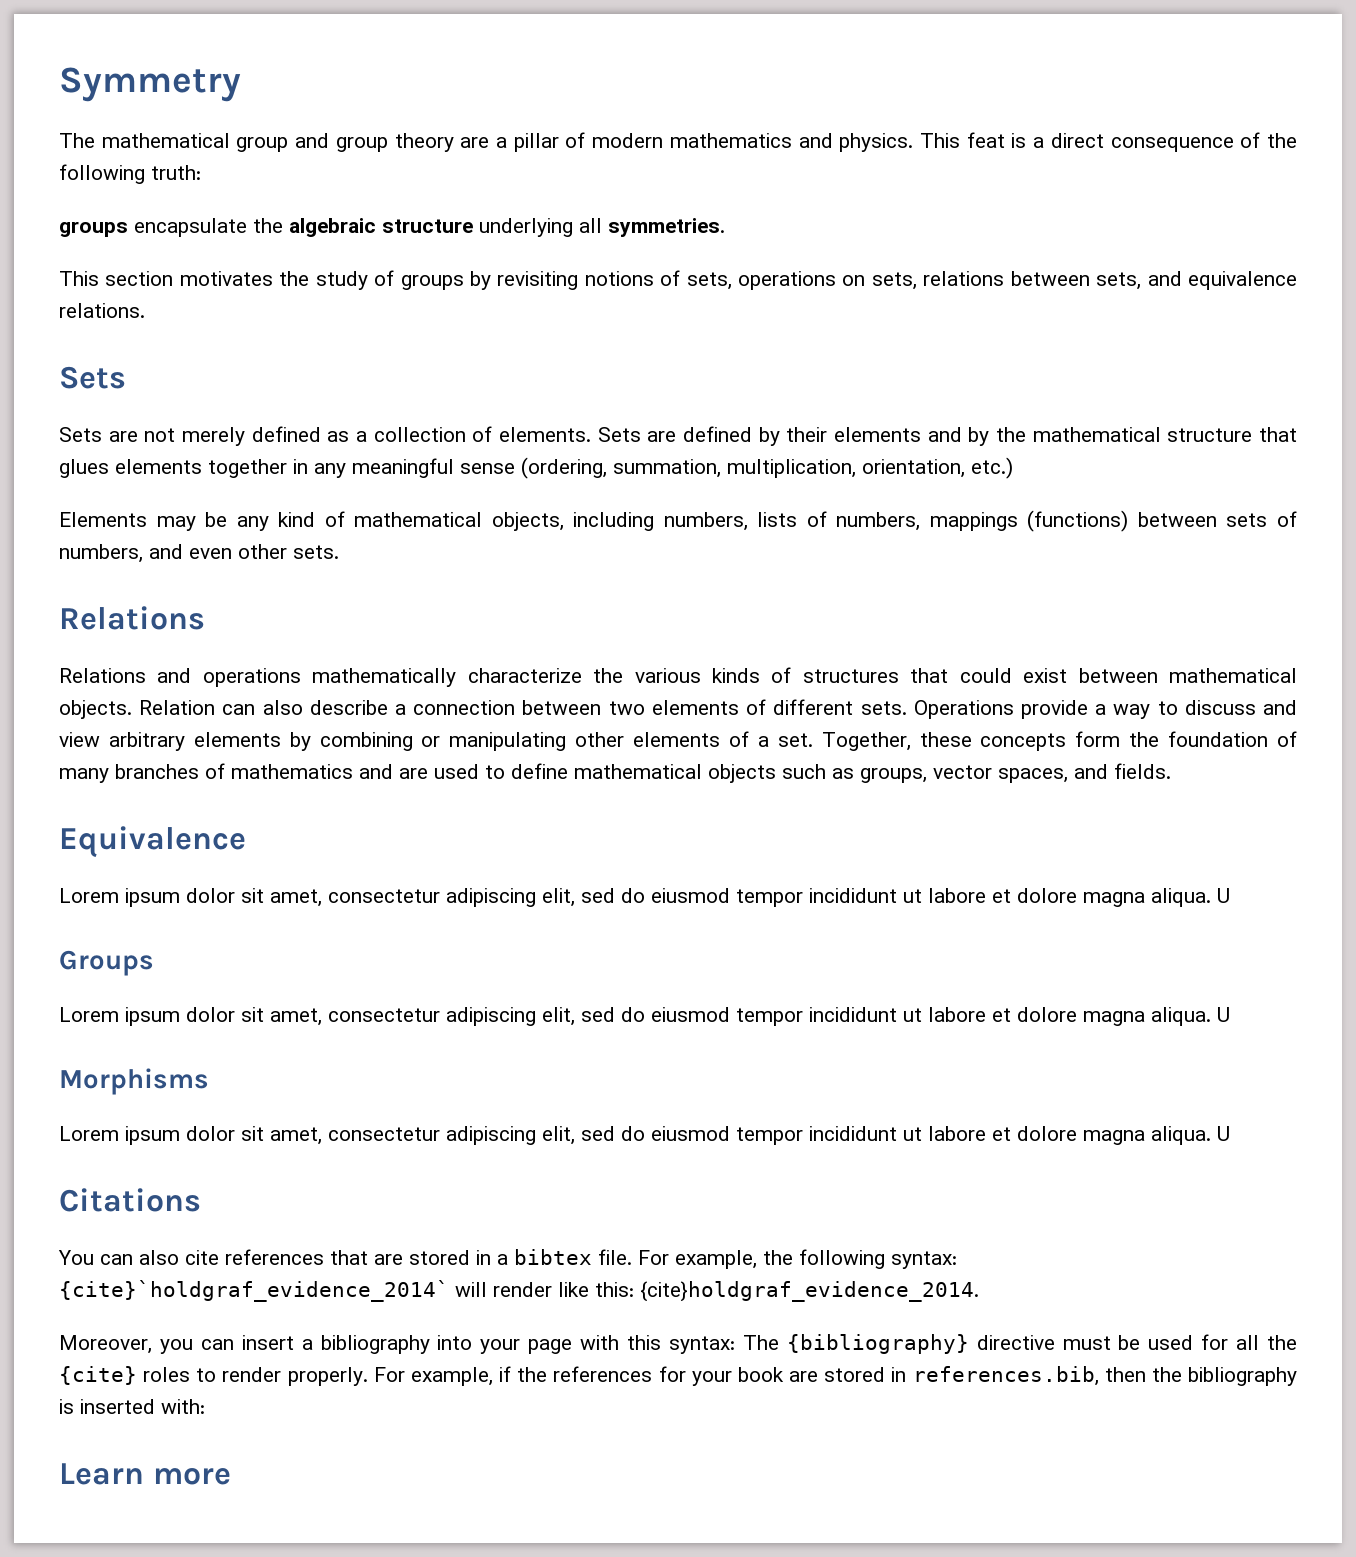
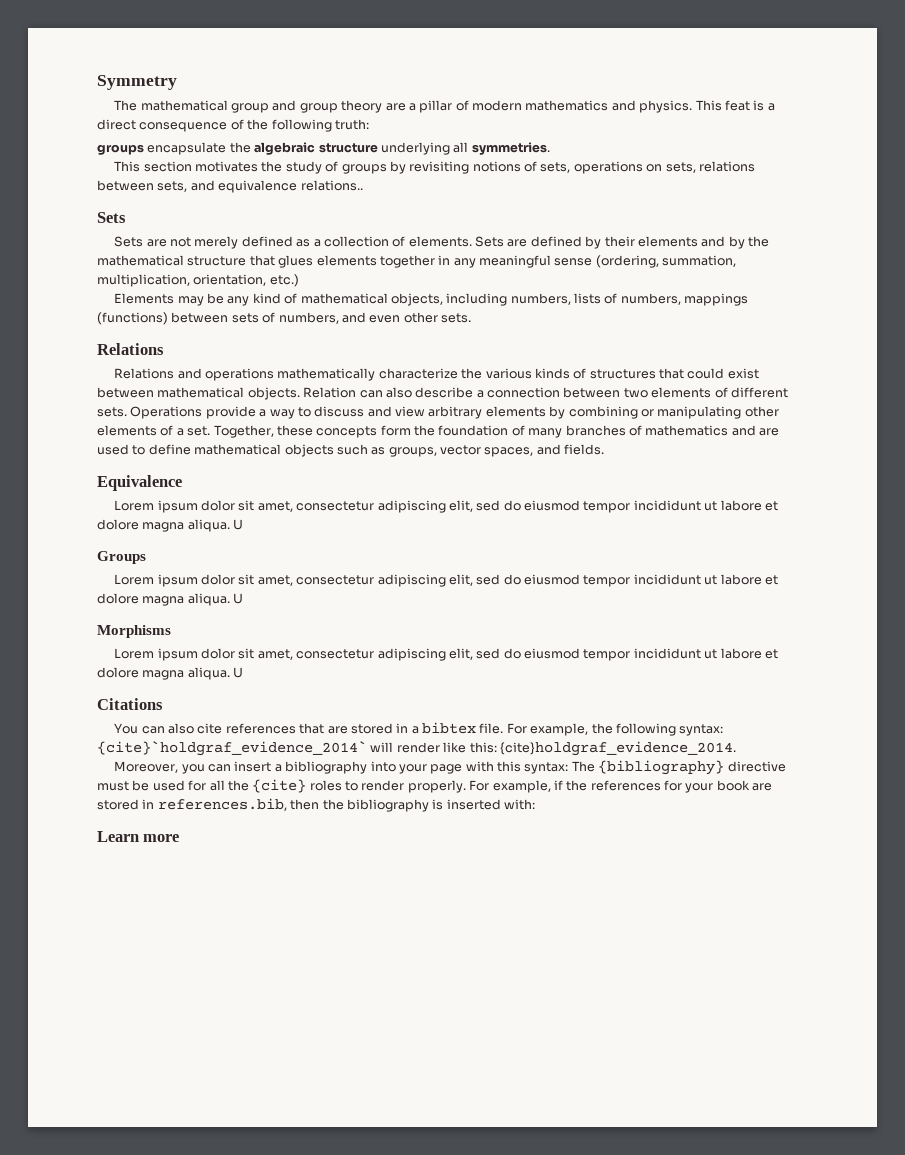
[59,303,145,318] relations. -> [300,180,363,191] relations..

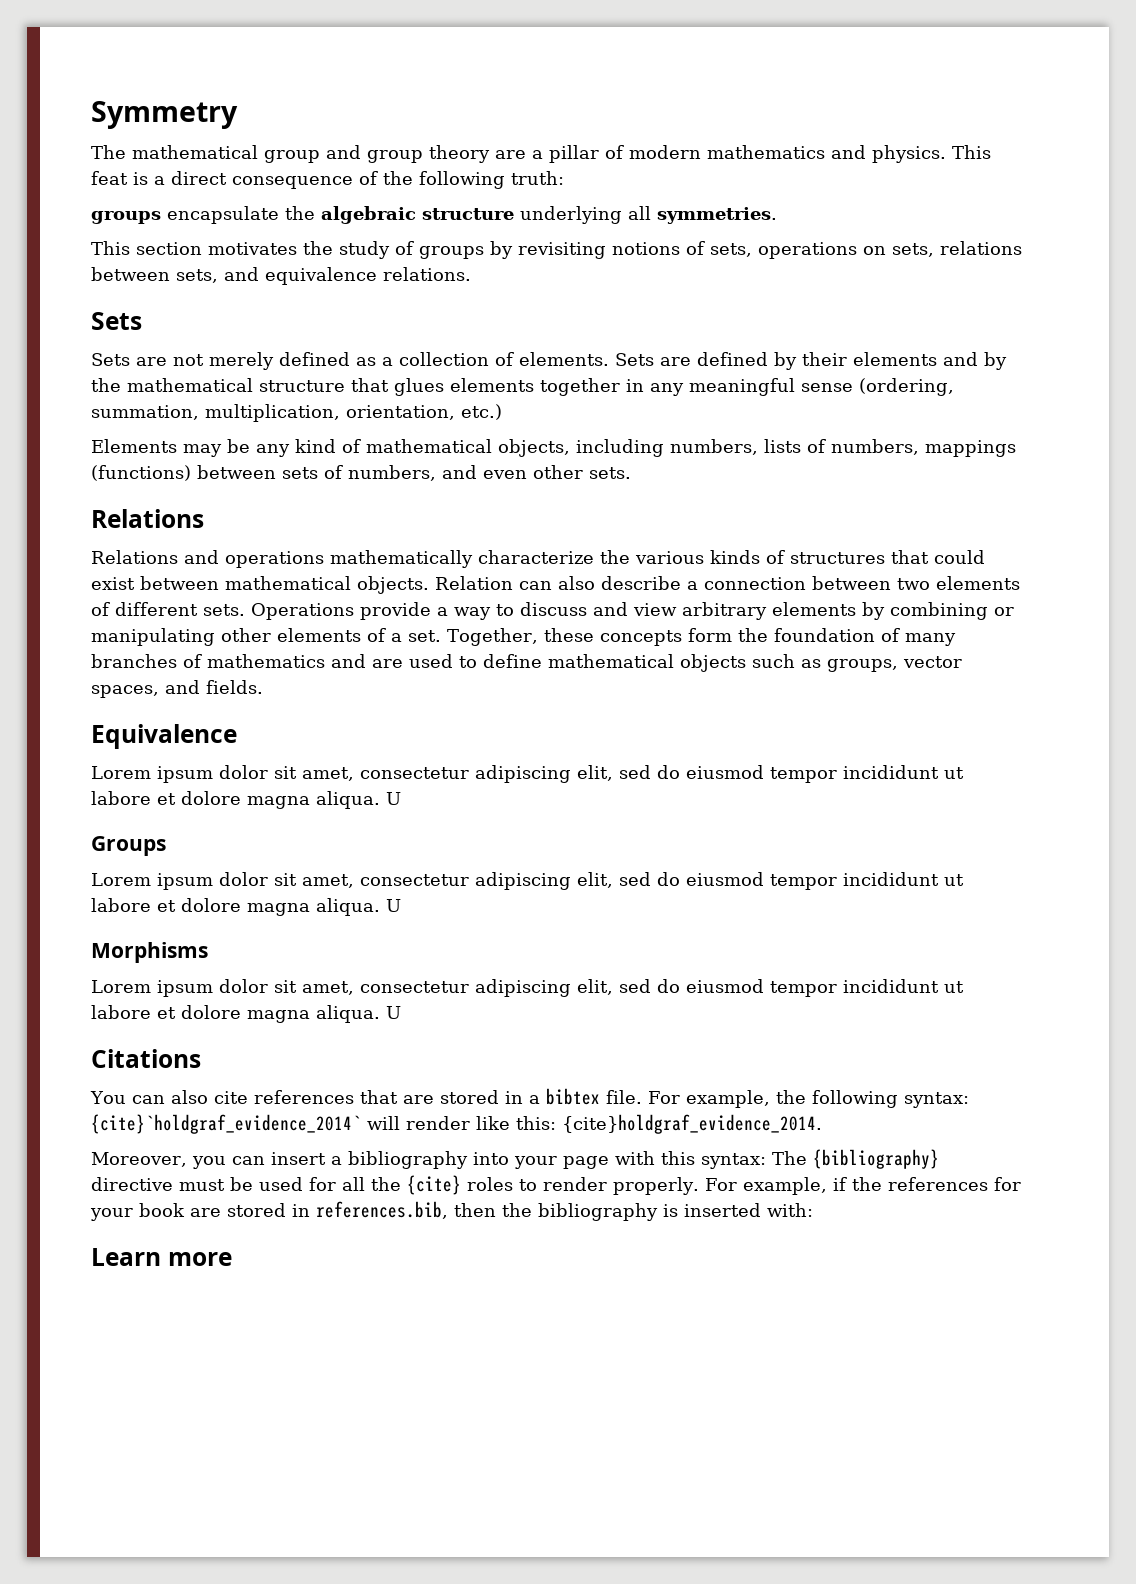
[300,180,363,191] relations.. -> [383,267,471,281] relations.

